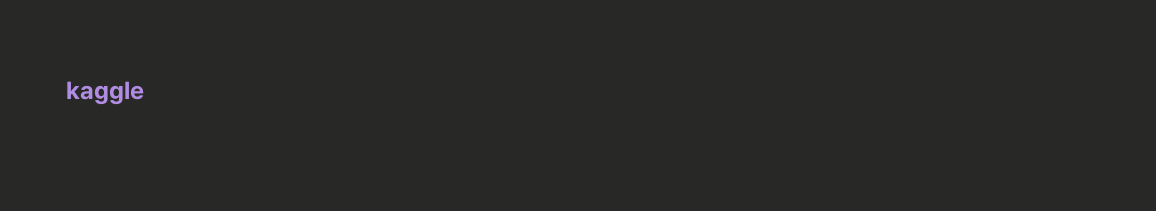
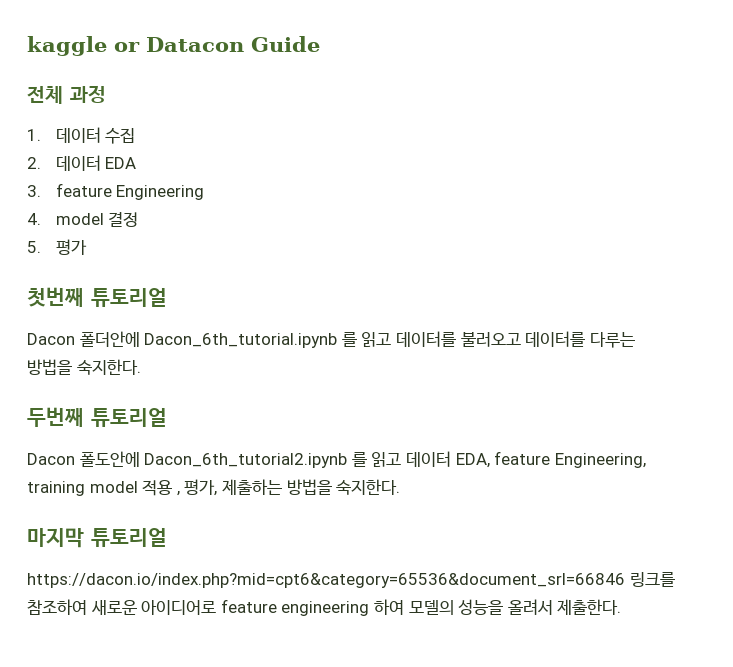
(144, 93) none -> [114,36,320,52] [27,85,106,104] [27,127,136,144] [27,155,137,171] [27,183,205,200] [27,212,139,227] [27,239,87,255] [27,287,167,307] [27,331,635,348] [27,359,141,375] [27,407,167,427] [27,451,646,468] [27,479,401,496] [27,528,167,548] [27,572,675,588] [27,599,622,616] or Datacon Guide // 전체 과정 // 1. 데이터 수집 // 2. 데이터 EDA // 3. feature Engineering // 4. model 결정 // 5. 평가 // 첫번째 튜토리얼 // Dacon 폴더안에 Dacon_6th_tutorial.ipynb 를 읽고 데이터를 불러오고 데이터를 다루는 방법을 숙지한다. // 두번째 튜토리얼 // Dacon 폴도안에 Dacon_6th_tutorial2.ipynb 를 읽고 데이터 EDA, feature Engineering, training model 적용 , 평가, 제출하는 방법을 숙지한다. // 마지막 튜토리얼 // https://dacon.io/index.php?mid=cpt6&category=65536&document_srl=66846 링크를 참조하여 새로운 아이디어로 feature engineering 하여 모델의 성능을 올려서 제출한다.

